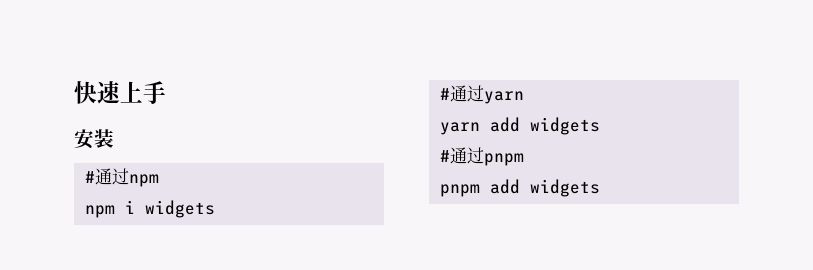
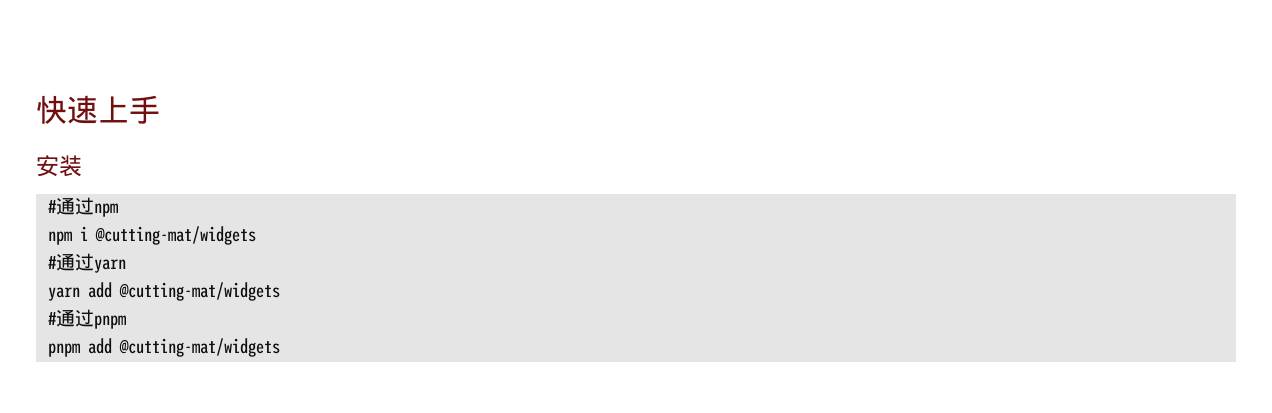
[144,200,215,218] widgets -> [95,226,256,245] @cutting-mat/widgets
[529,117,600,135] widgets -> [119,282,280,301] @cutting-mat/widgets
[529,179,600,197] widgets -> [119,338,280,357] @cutting-mat/widgets

